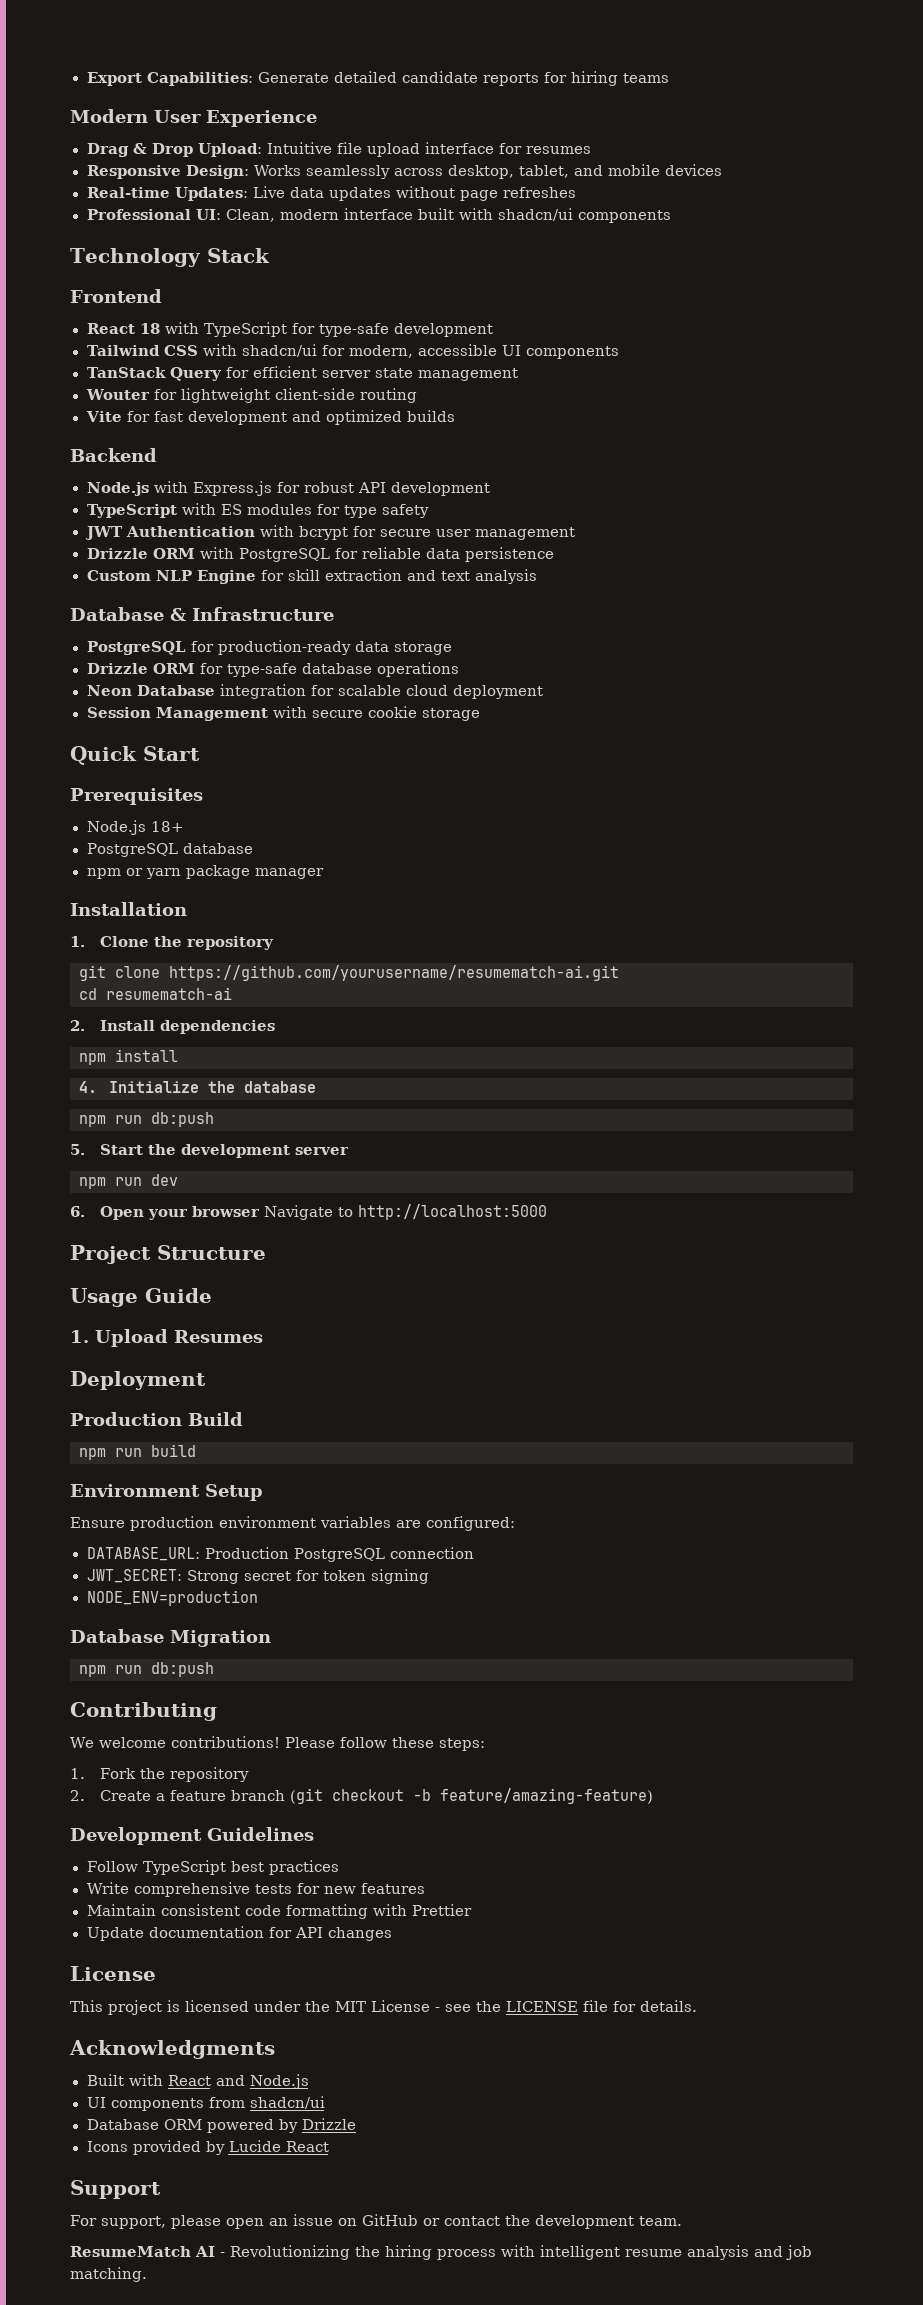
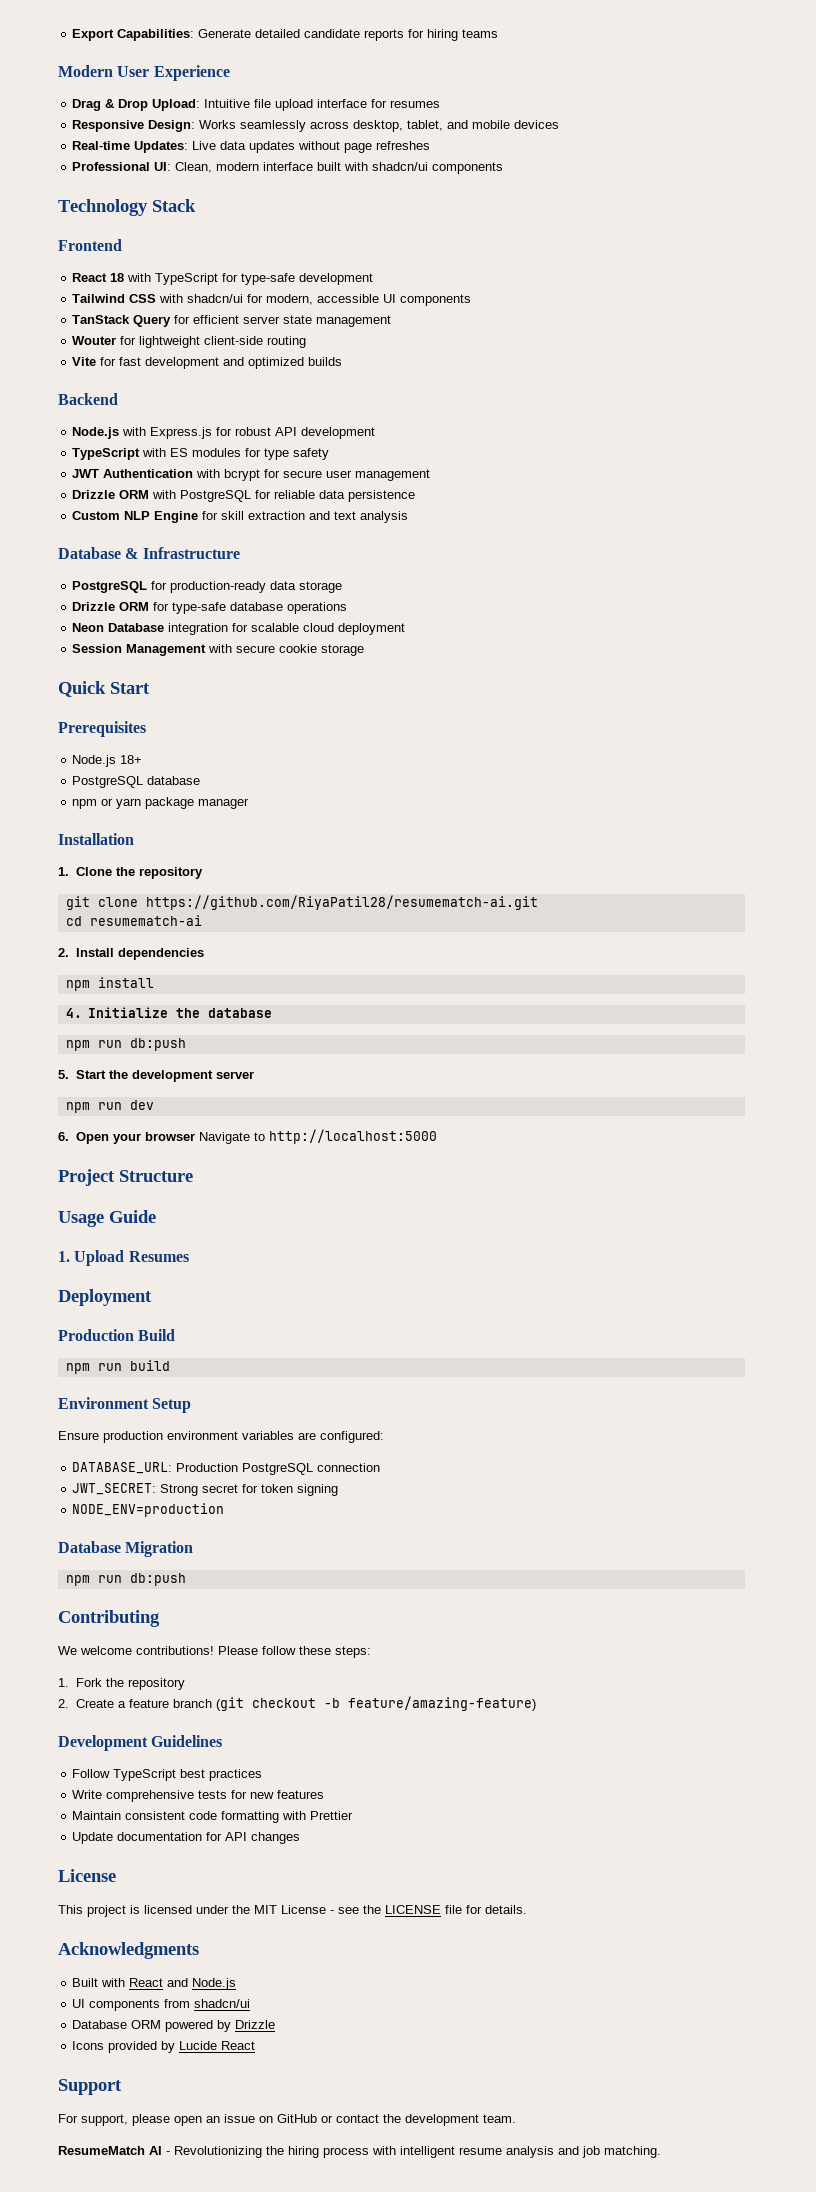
[169,965,619,981] https://github.com/yourusername/resumematch-ai.git -> [145,895,538,910] https://github.com/RiyaPatil28/resumematch-ai.git

